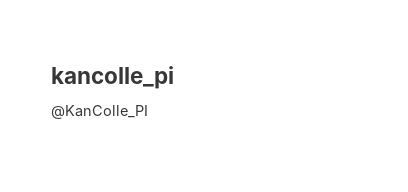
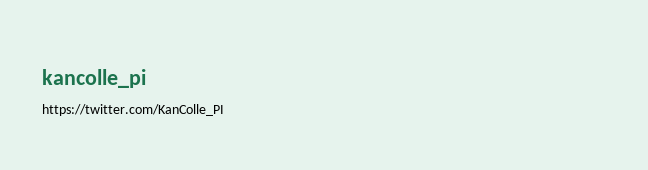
[51,105,148,119] @KanColle_PI -> [42,104,224,116] https://twitter.com/KanColle_PI

